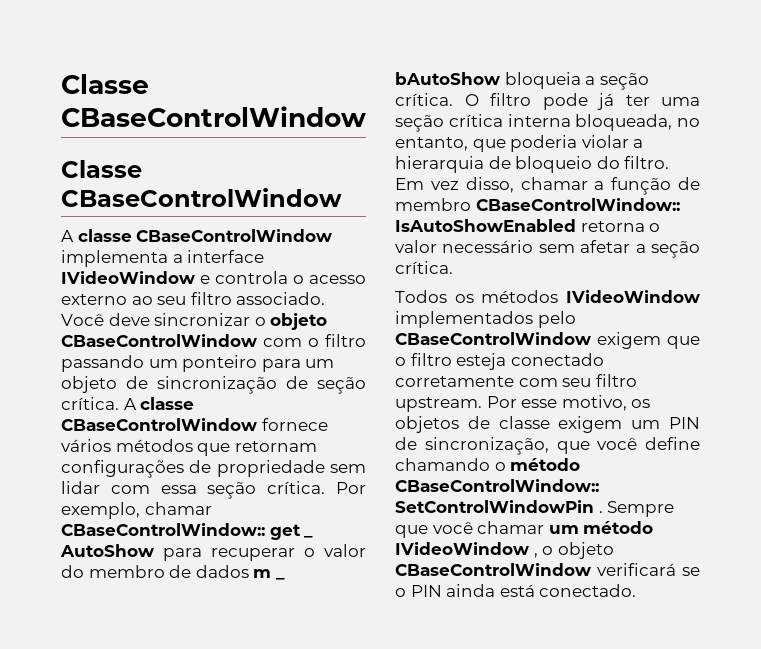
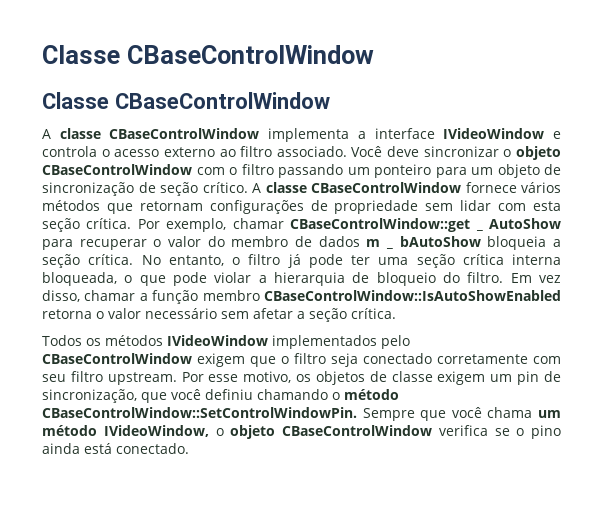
[157,296,187,305] seu -> (236, 153) none
[61,397,119,410] crítica. -> [202,182,248,193] crítico.
[160,485,197,494] essa -> [533,201,562,211] esta
[61,523,301,540] CBaseControlWindow:: get -> [290,218,471,232] CBaseControlWindow::get
[464,93,614,110] O filtro pode já -> [141,254,343,268] No entanto, o filtro já pode
[677,118,700,127] [395,135,578,152] no entanto, que poderia -> [124,272,207,286] o que pode
[678,177,700,190] [395,198,680,211] [395,219,576,232] de membro CBaseControlWindow:: IsAutoShowEnabled -> [202,290,561,301] membro CBaseControlWindow::IsAutoShowEnabled
[456,353,507,370] esteja -> [331,353,358,367] seja
[669,417,700,429] PIN -> [517,371,540,385] pin
[645,437,700,450] define -> [205,389,253,400] definiu
[395,479,599,492] [395,500,603,513] CBaseControlWindow:: SetControlWindowPin . -> [42,407,357,418] CBaseControlWindow::SetControlWindowPin.
[477,521,545,534] chamar -> [487,407,533,418] chama
[395,542,614,559] [395,563,676,576] IVideoWindow , o objeto CBaseControlWindow verificará -> [103,425,488,439] IVideoWindow, o objeto CBaseControlWindow verifica
[410,585,442,597] PIN -> [531,425,561,439] pino

